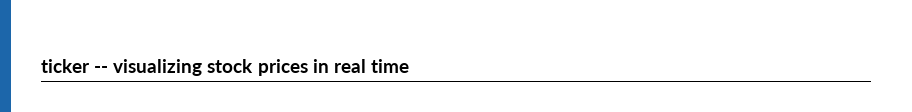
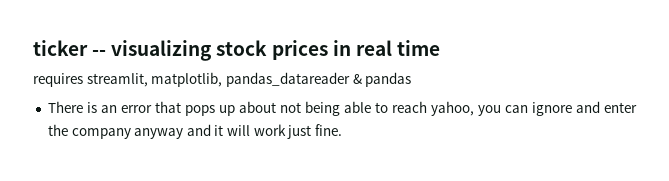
(409, 66) none -> [33,72,412,87] [47,101,637,116] [47,124,343,139] // requires streamlit, matplotlib, pandas_datareader & pandas // There is an error that pops up about not being able to reach yahoo, you can ignore and enter the company anyway and it will work just fine.

